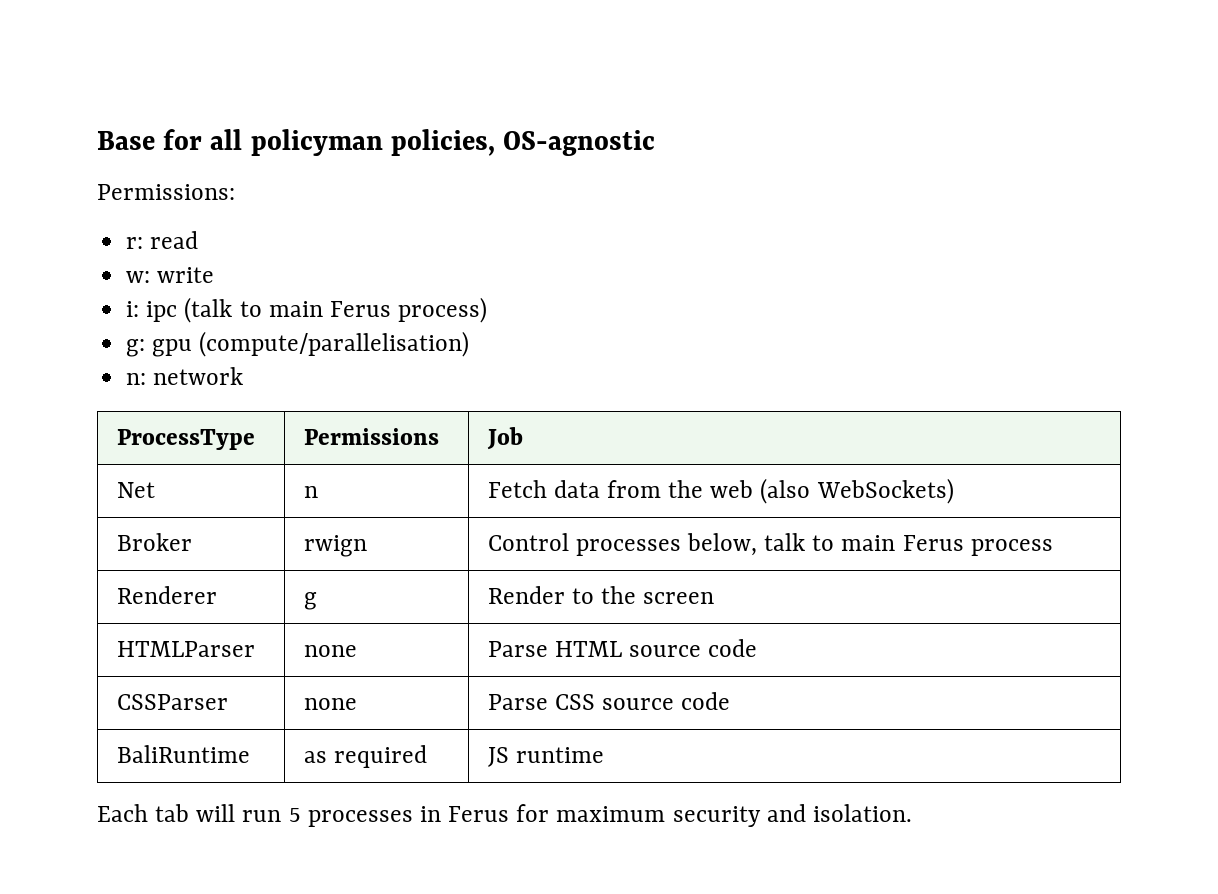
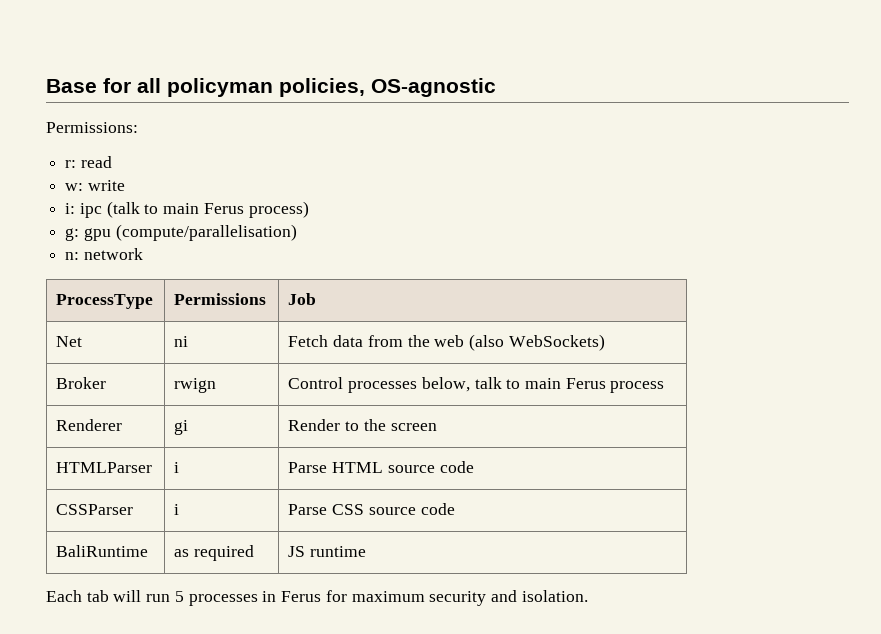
[303,486,318,498] n -> [174,336,189,347] ni
[303,592,317,610] g -> [174,420,189,435] gi
[303,645,357,657] | none -> [174,462,180,473] | i
[303,698,357,710] | none -> [174,504,180,515] | i

